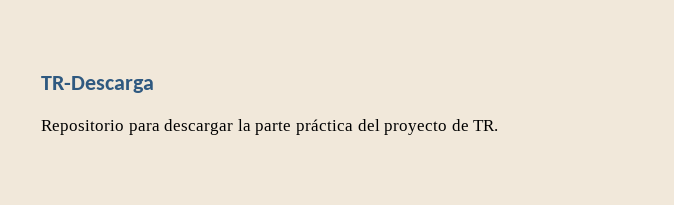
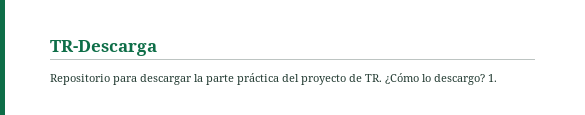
(499, 125) none -> [385,73,497,85] ¿Cómo lo descargo? 1.

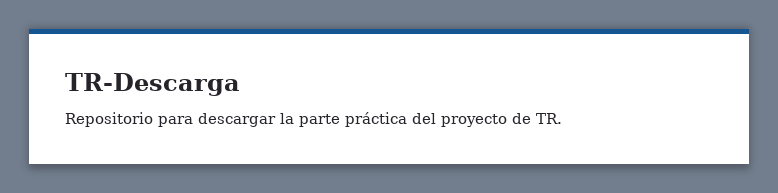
[385,73,497,85] ¿Cómo lo descargo? 1. -> (562, 118) none

